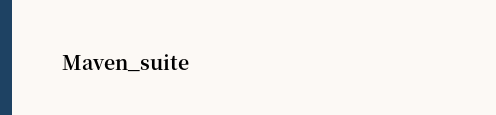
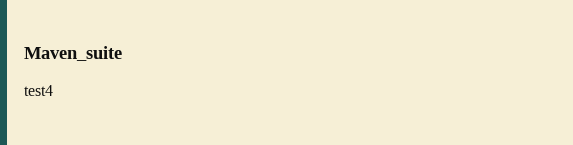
(189, 63) none -> [24,85,53,96] // test4

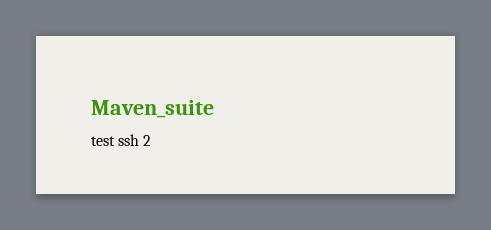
[24,85,53,96] test4 -> [91,134,152,146] test ssh 2

